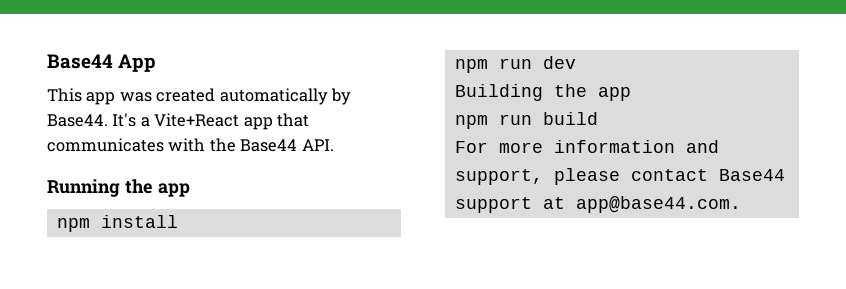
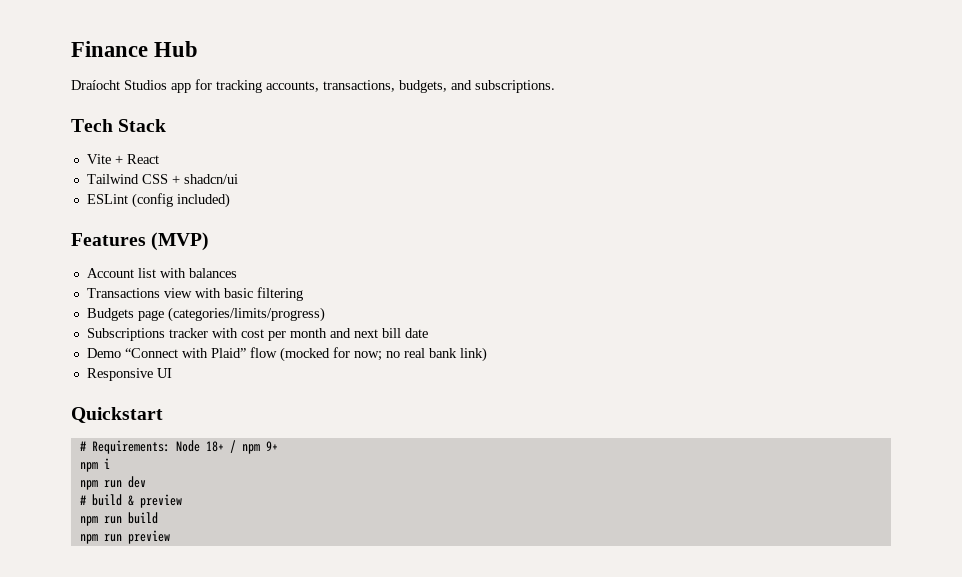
[47,54,157,72] [47,88,352,105] [47,113,310,130] [47,138,334,152] [47,179,190,197] [56,215,178,232] Base44 App // This app was created automatically by Base44. It's a Vite+React app that communicates with the Base44 API. // Running the app // npm install -> [71,41,199,57] [71,79,555,93] [71,119,167,132] [86,154,159,164] [86,174,238,184] [86,193,230,208] [71,232,210,251] [86,268,237,278] [86,287,303,301] [86,307,325,322] [86,328,428,341] [86,347,487,362] [86,368,172,381] [71,407,163,423] [79,440,278,454] [79,458,110,472] Finance Hub // Draíocht Studios app for tracking accounts, transactions, budgets, and subscriptions. // Tech Stack // Vite + React // Tailwind CSS + shadcn/ui // ESLint (config included) // Features (MVP) // Account list with balances // Transactions view with basic filtering // Budgets page (categories/limits/progress) // Subscriptions tracker with cost per month and next bill date // Demo “Connect with Plaid” flow (mocked for now; no real bank link) // Responsive UI // Quickstart // # Requirements: Node 18+ / npm 9+ // npm i
[454,84,631,101] Building the app -> [79,494,182,508] # build & preview
[454,140,719,153] [454,168,785,185] [454,196,741,213] For more information and support, please contact Base44 support at app@base44.com. -> [79,530,170,544] npm run preview

